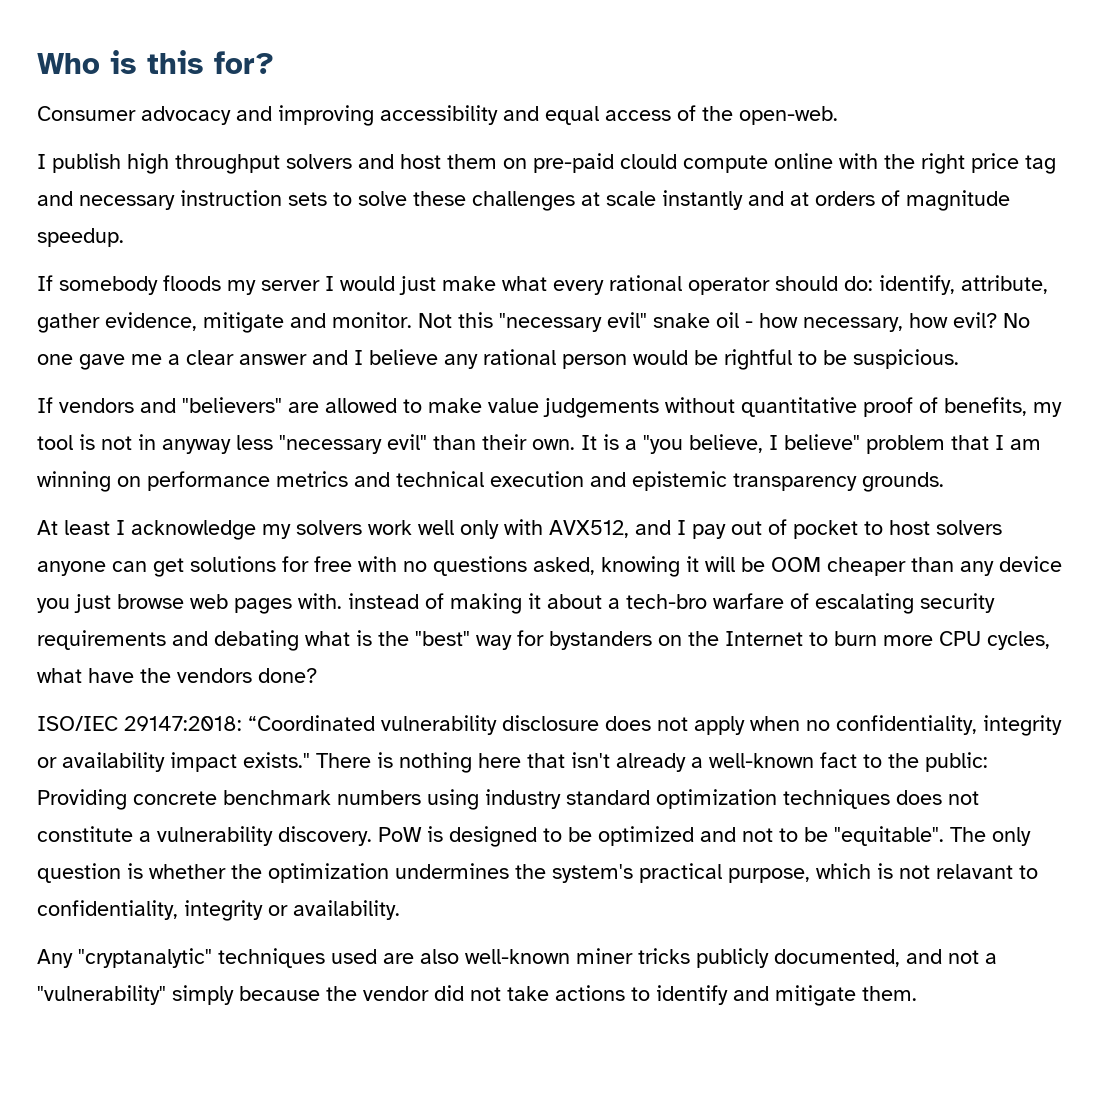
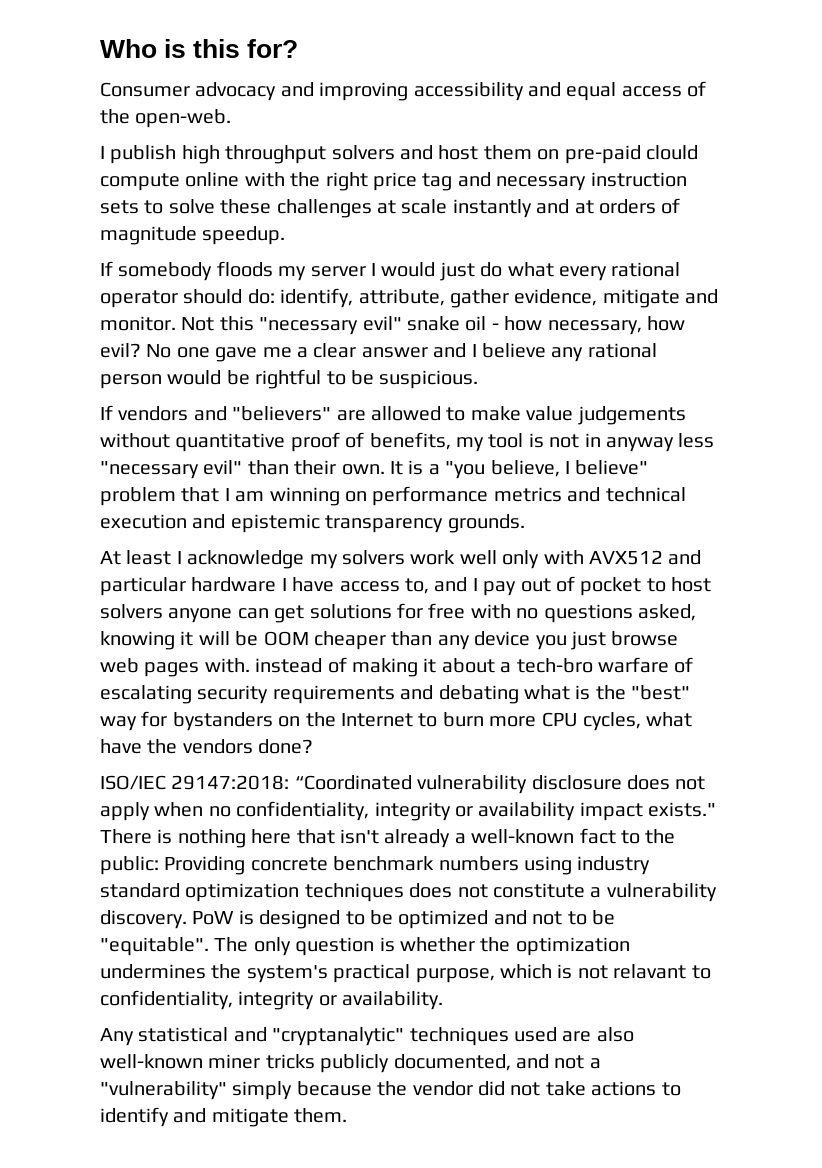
[442,276,496,291] make -> [480,262,503,277] do
[549,520,629,538] AVX512, -> [588,550,702,565] [100,577,429,596] AVX512 and particular hardware I have access to,
(73, 958) none -> [138,1027,267,1042] statistical and

